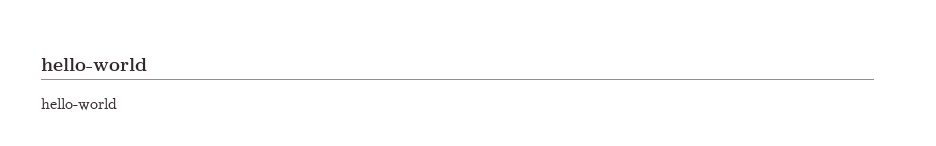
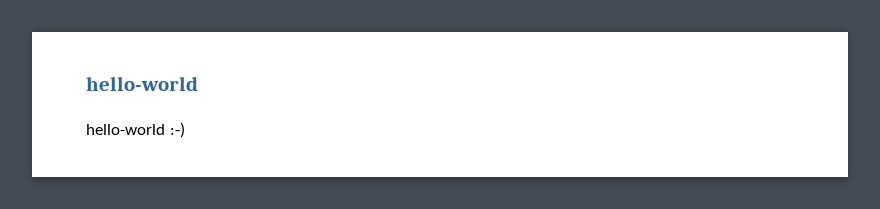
(117, 104) none -> [169,122,185,138] :-)

